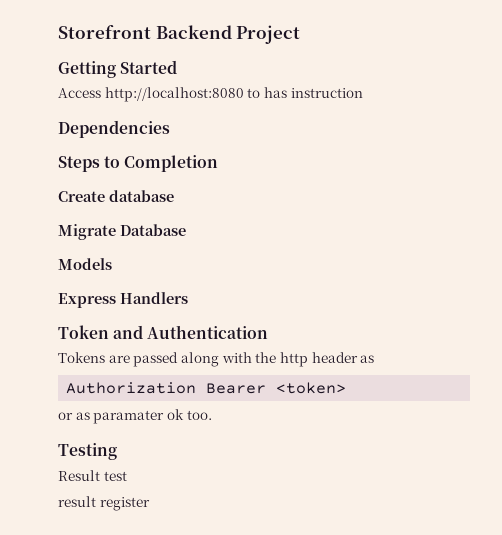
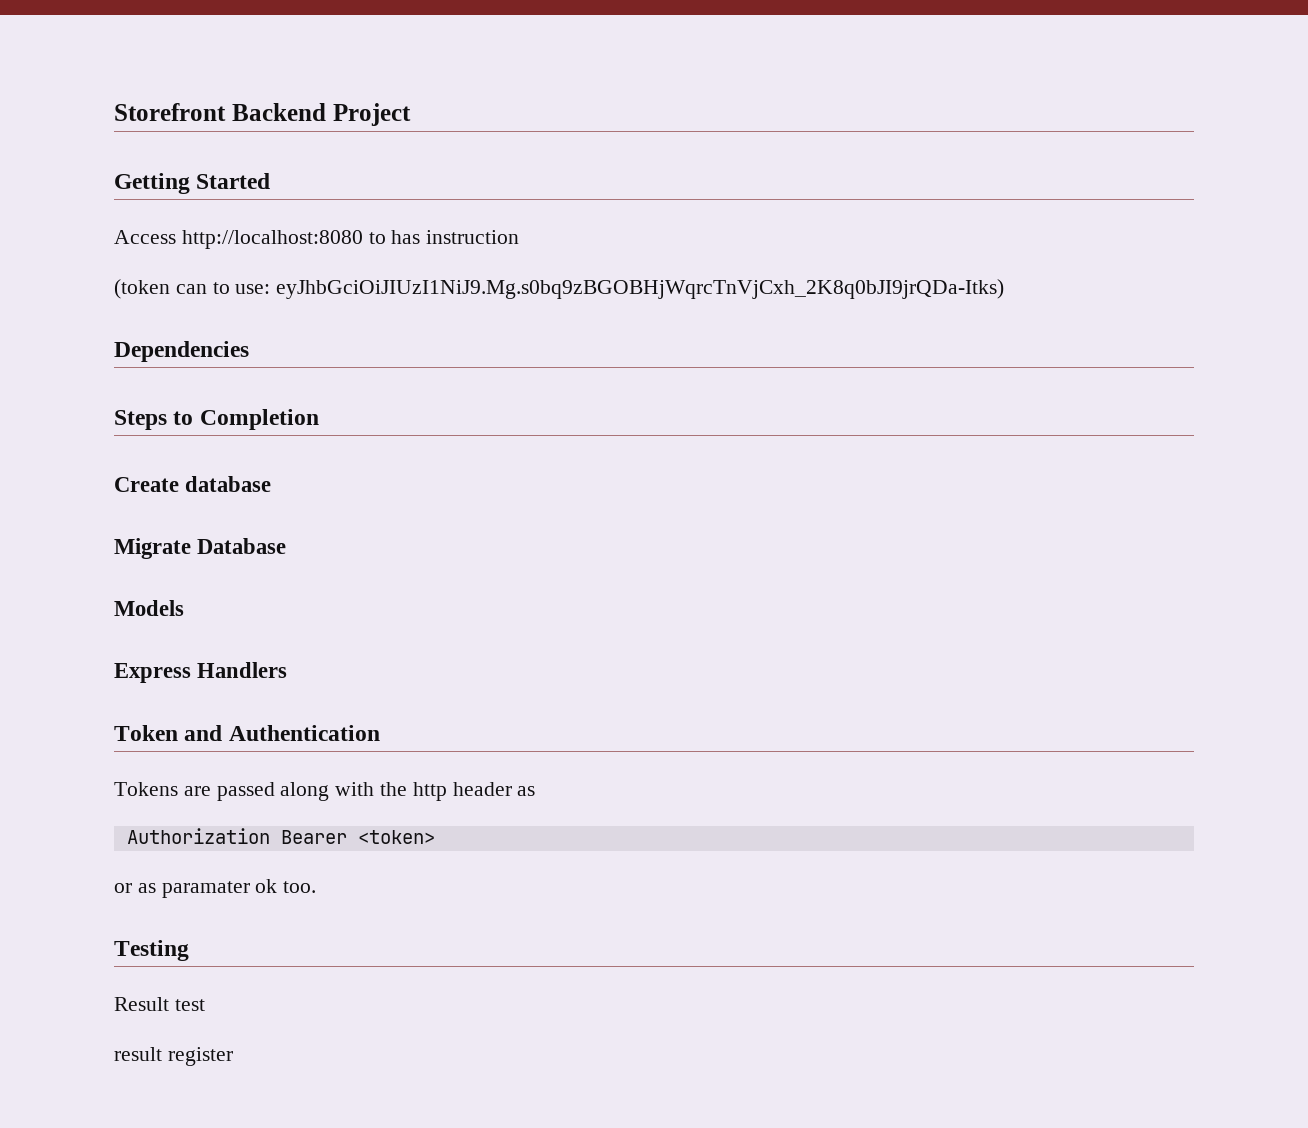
(363, 93) none -> [114,279,1005,299] // (token can to use: eyJhbGciOiJIUzI1NiJ9.Mg.s0bq9zBGOBHjWqrcTnVjCxh_2K8q0bJI9jrQDa-Itks)

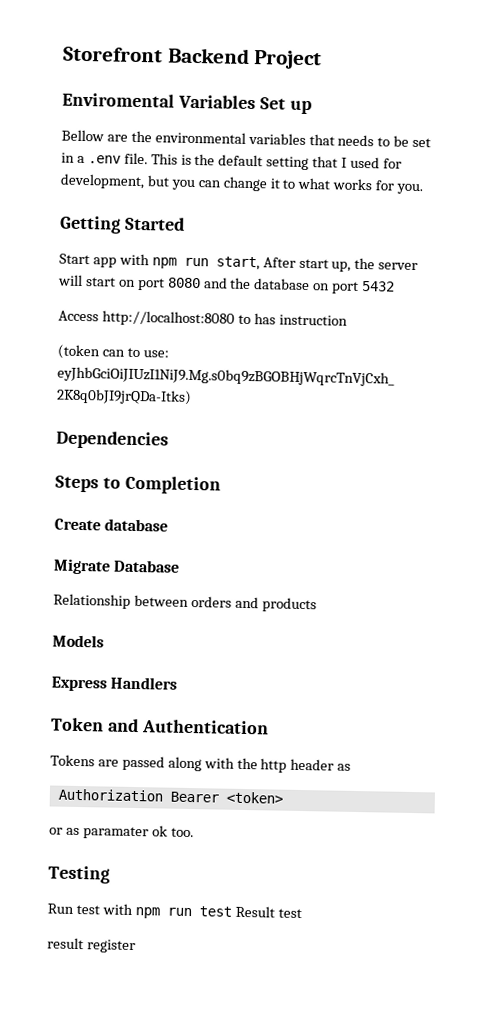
[114,173,271,194] Getting Started -> [62,92,312,115] [61,129,432,148] [61,152,402,171] [60,173,424,195] [59,215,185,234] [59,253,419,272] [58,274,396,294] Enviromental Variables Set up // Bellow are the environmental variables that needs to be set in a .env file. This is the default setting that I used for development, but you can change it to what works for you. // Getting Started // Start app with npm run start, After start up, the server will start on port 8080 and the database on port 5432
(287, 546) none -> [53,593,317,613] // Relationship between orders and products
(189, 950) none -> [47,903,232,919] Run test with npm run test

